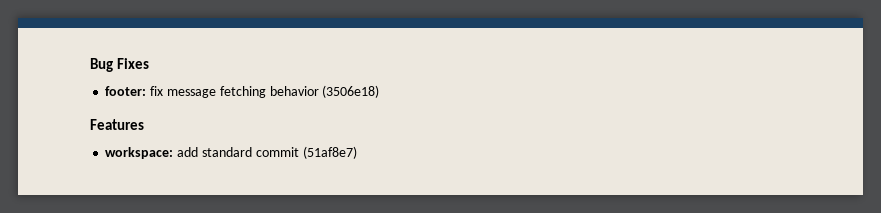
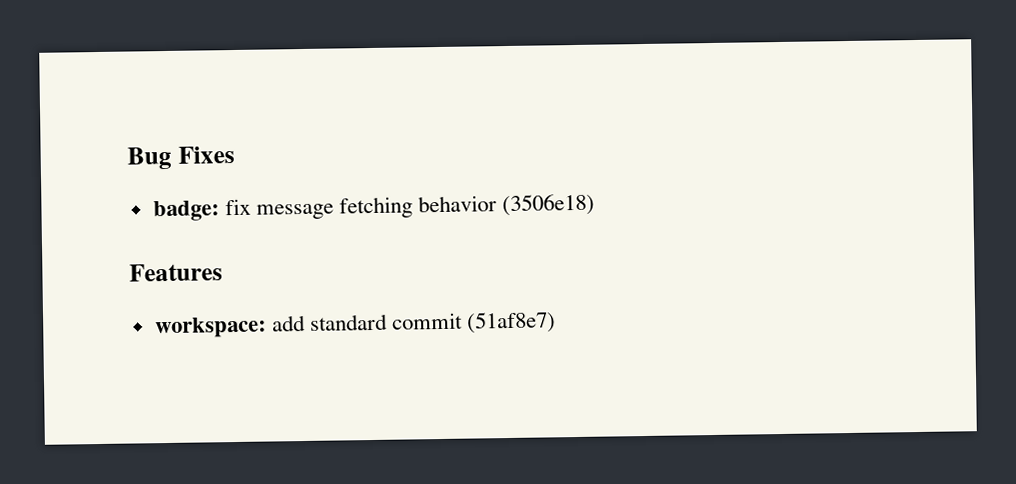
[105,86,147,96] footer: -> [152,200,220,222] badge:

